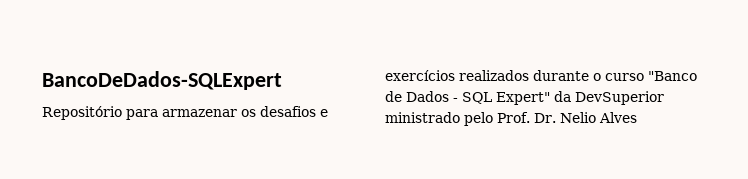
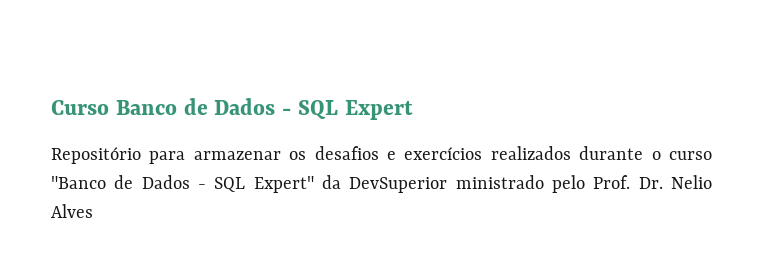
[42,71,282,90] BancoDeDados-SQLExpert -> [51,98,413,120] Curso Banco de Dados - SQL Expert

